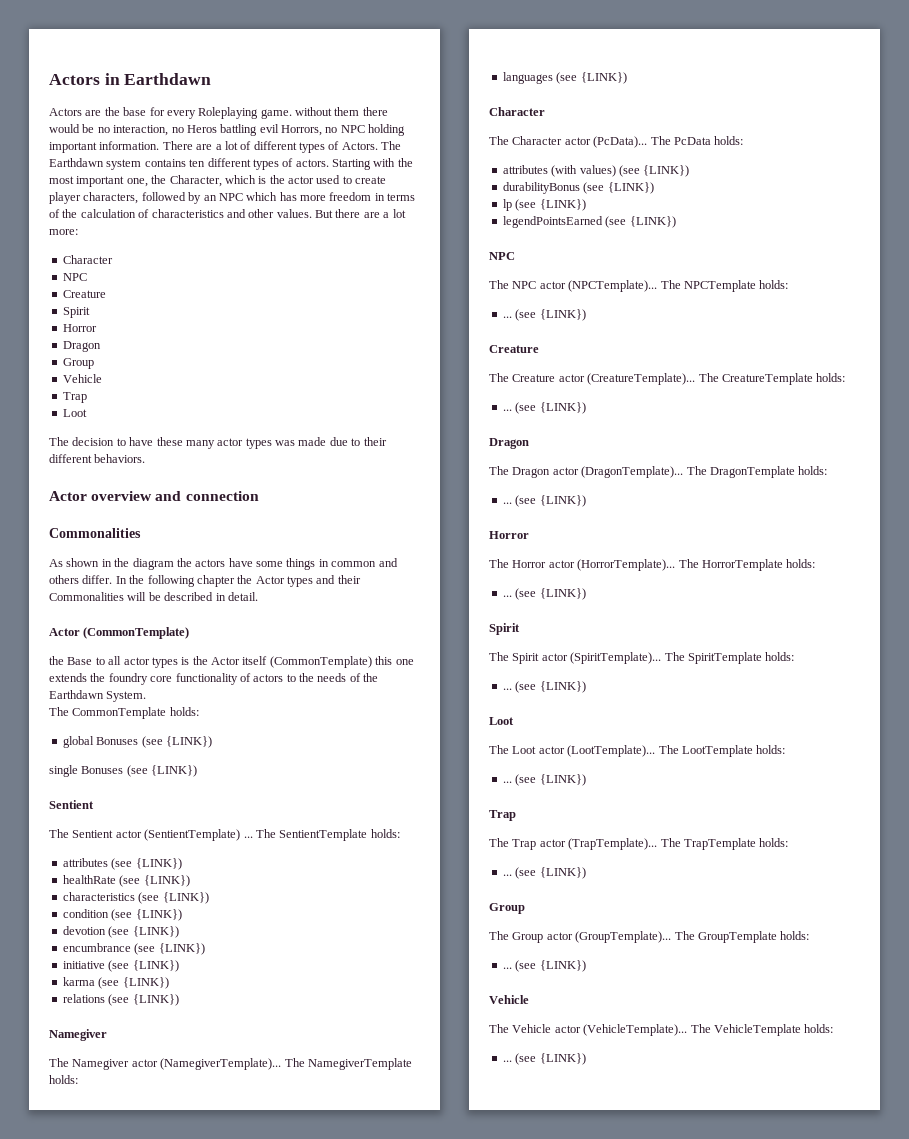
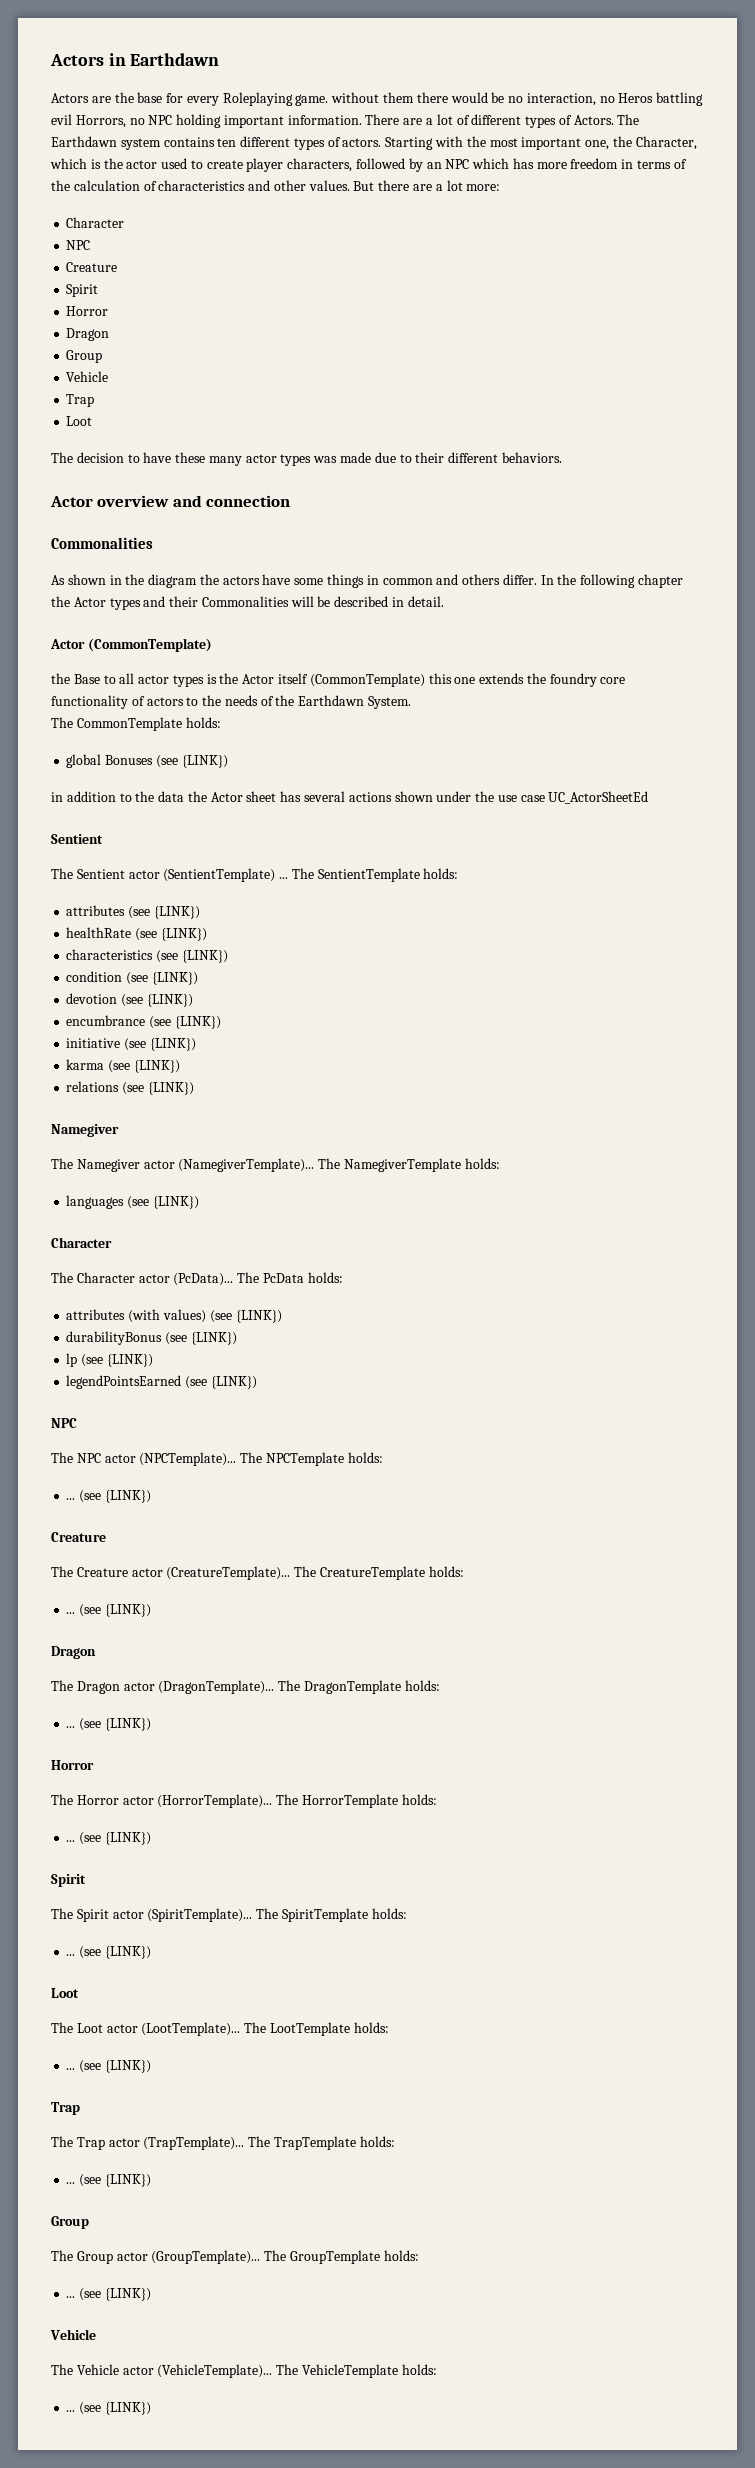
[49,765,198,777] single Bonuses (see {LINK}) -> [51,791,649,804] in addition to the data the Actor sheet has several actions shown under the use case UC_ActorSheetEd

